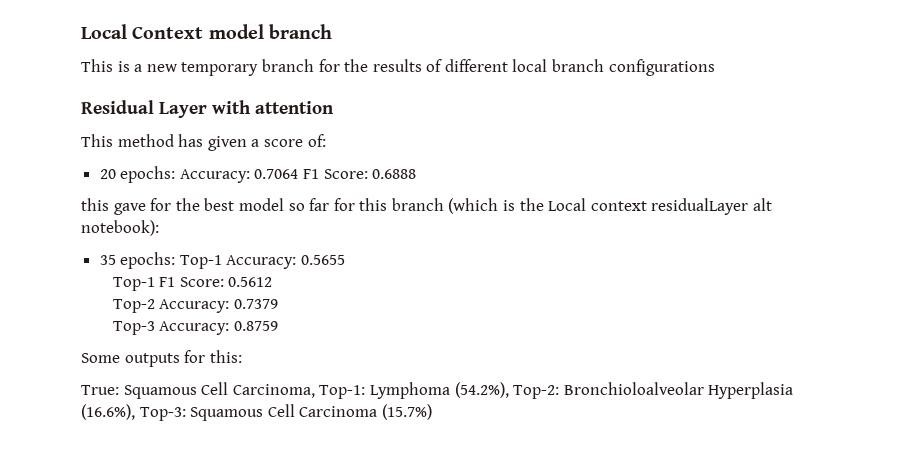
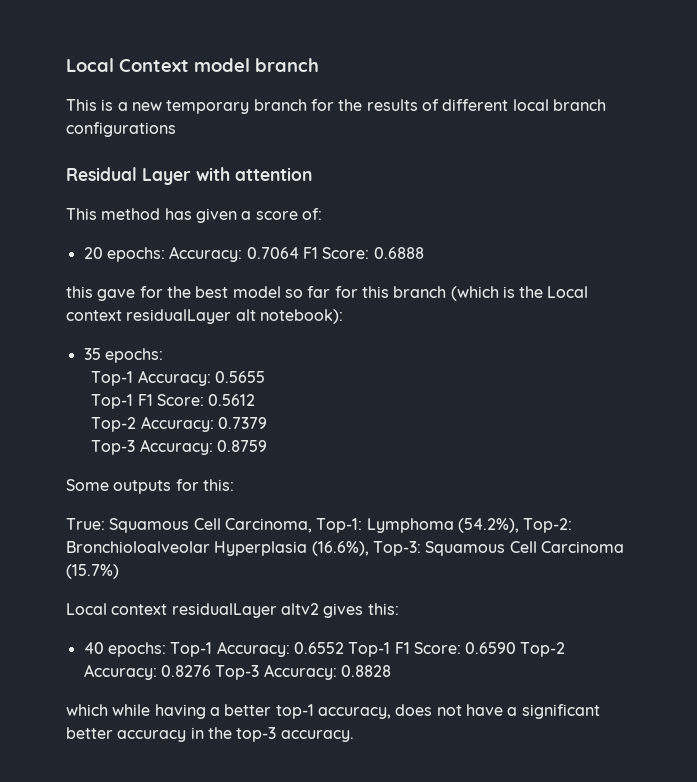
(176, 260) none -> (163, 355) //
(432, 412) none -> [66,603,399,618] [83,641,566,657] [83,664,391,680] [66,704,600,719] [66,727,354,742] // Local context residualLayer altv2 gives this: // 40 epochs: Top-1 Accuracy: 0.6552 Top-1 F1 Score: 0.6590 Top-2 Accuracy: 0.8276 Top-3 Accuracy: 0.8828 // which while having a better top-1 accuracy, does not have a significant better accuracy in the top-3 accuracy.

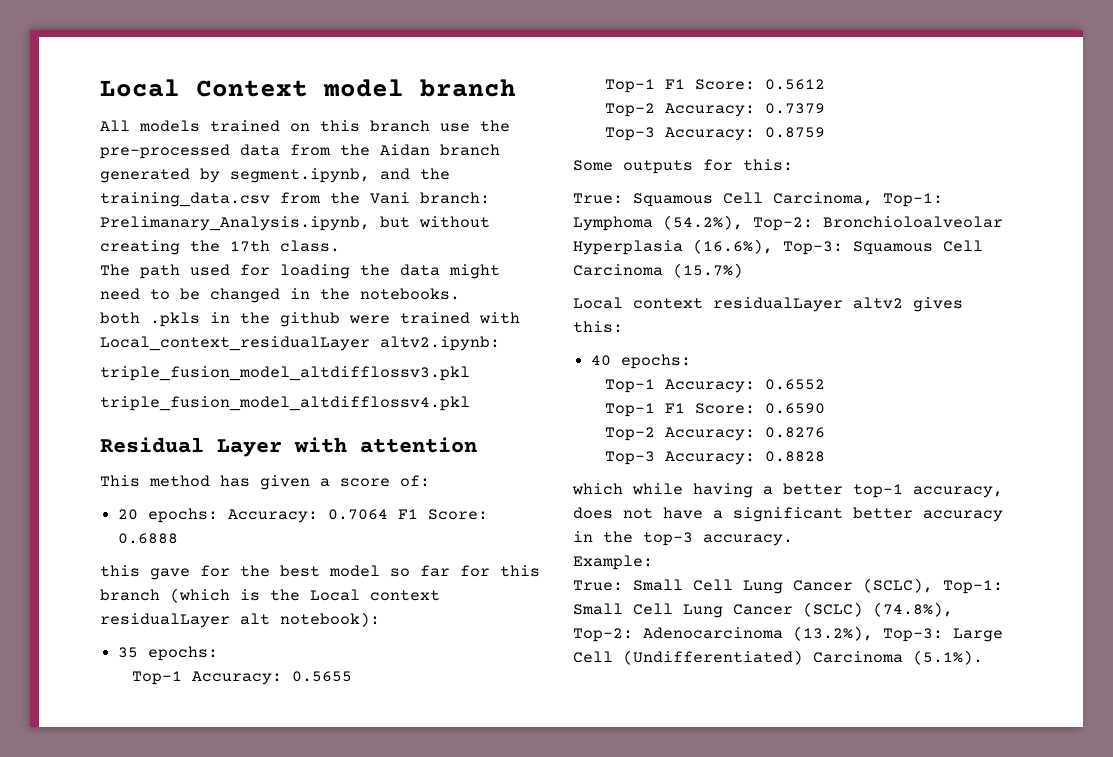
[66,99,606,114] [66,122,176,137] This is a new temporary branch for the results of different local branch configurations -> [100,120,510,132] [100,144,500,159] [100,168,450,183] [100,192,490,207] [100,216,490,231] [100,240,340,255] [100,264,500,279] [100,288,460,303] [100,312,520,327] [100,336,500,351] [100,366,470,381] [100,396,470,411] All models trained on this branch use the pre-processed data from the Aidan branch generated by segment.ipynb, and the training_data.csv from the Vani branch: Prelimanary_Analysis.ipynb, but without creating the 17th class. // The path used for loading the data might need to be changed in the notebooks. // both .pkls in the github were trained with Local_context_residualLayer altv2.ipynb: // triple_fusion_model_altdifflossv3.pkl // triple_fusion_model_altdifflossv4.pkl
(166, 649) none -> (692, 361) //
(344, 648) none -> (826, 384) //
(517, 648) none -> (826, 408) //
(211, 671) none -> (826, 432) //
(354, 736) none -> [573,555,653,570] [573,578,1003,594] [573,602,953,618] [573,626,1003,642] [573,650,983,665] // Example: // True: Small Cell Lung Cancer (SCLC), Top-1: Small Cell Lung Cancer (SCLC) (74.8%), Top-2: Adenocarcinoma (13.2%), Top-3: Large Cell (Undifferentiated) Carcinoma (5.1%).

